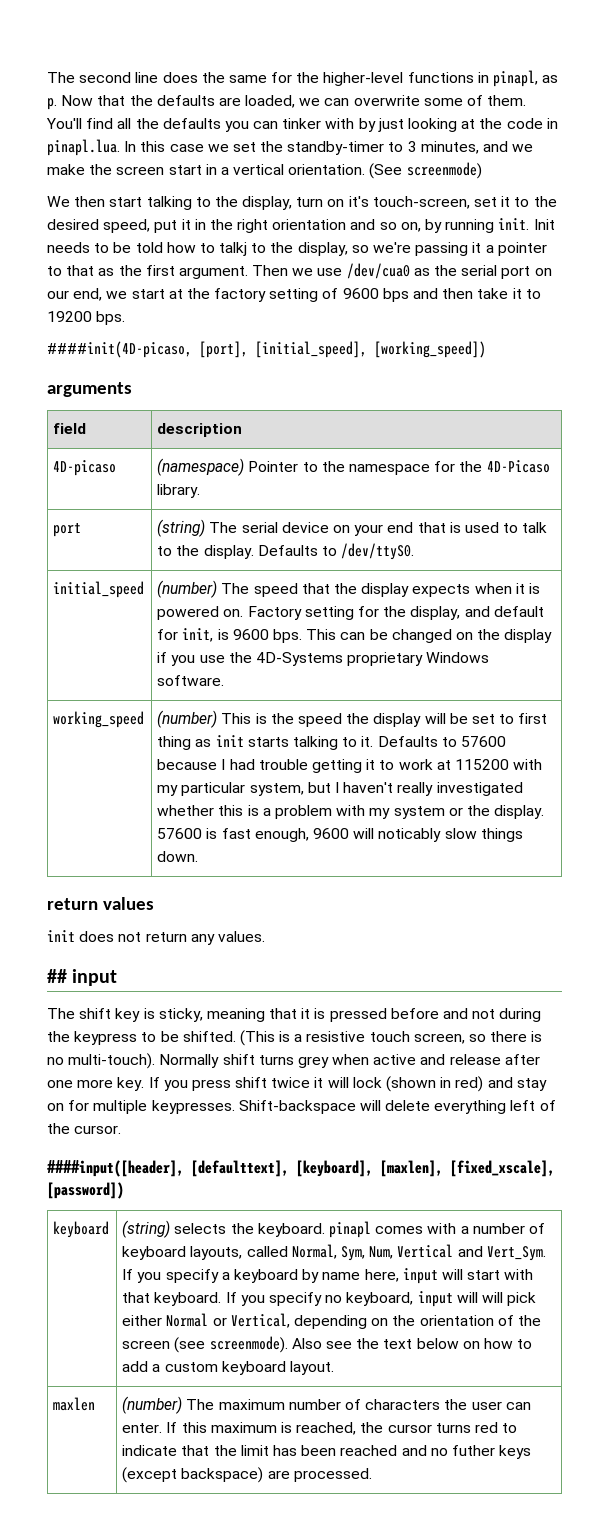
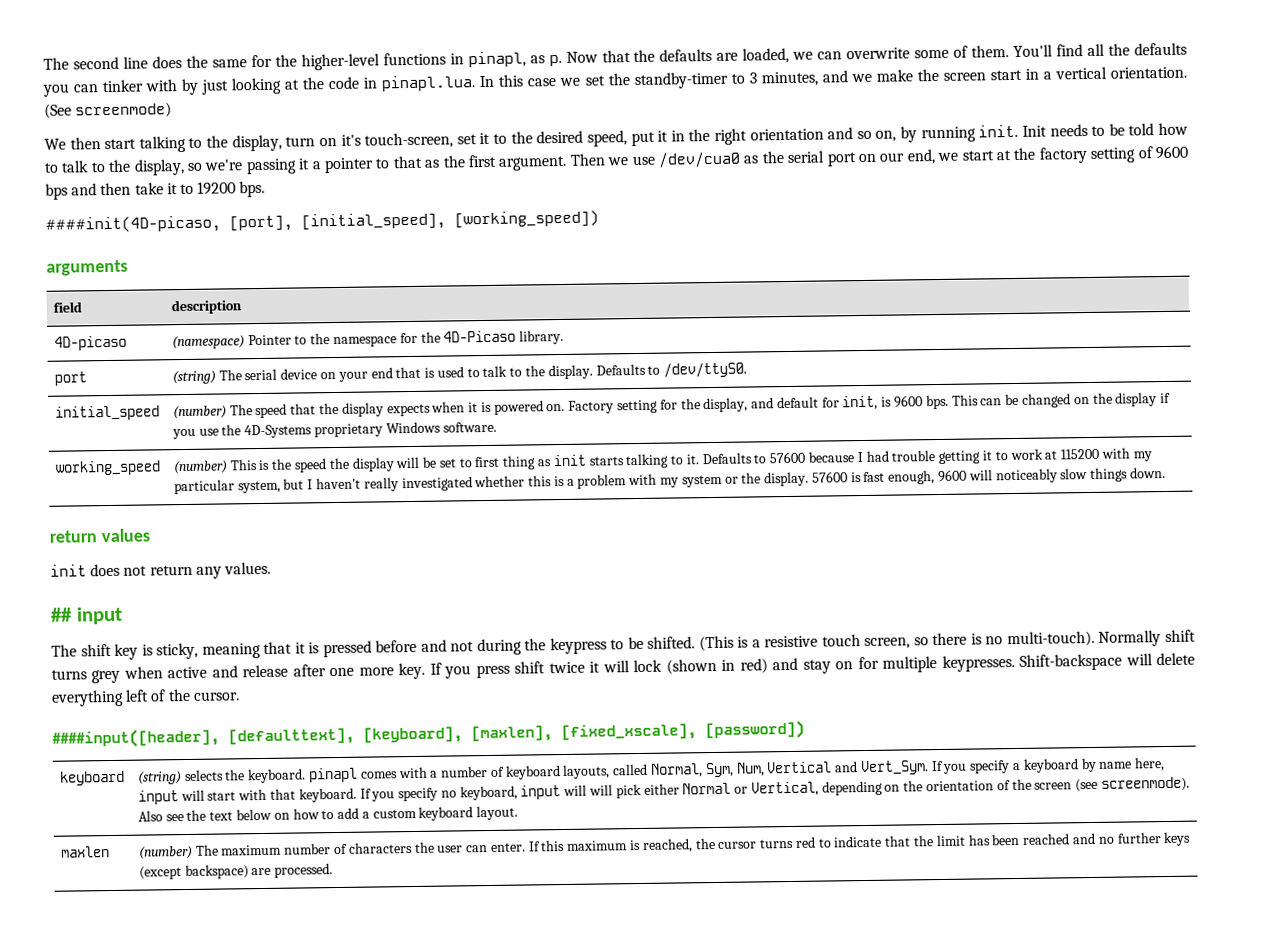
[219,242,248,256] talkj -> [61,160,90,173] talk
[378,828,442,842] noticably -> [995,468,1058,484] noticeably
[451,1445,495,1456] futher -> [1116,832,1162,844] further

